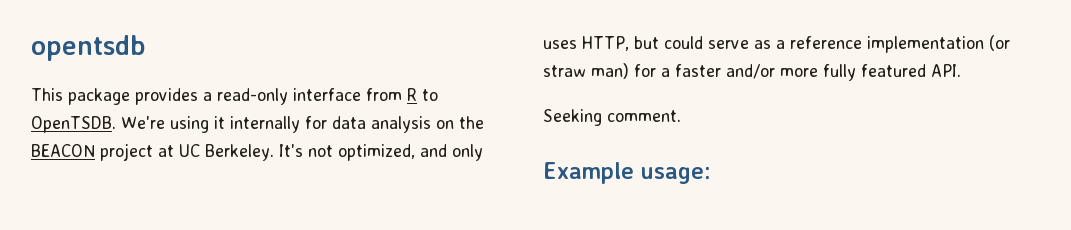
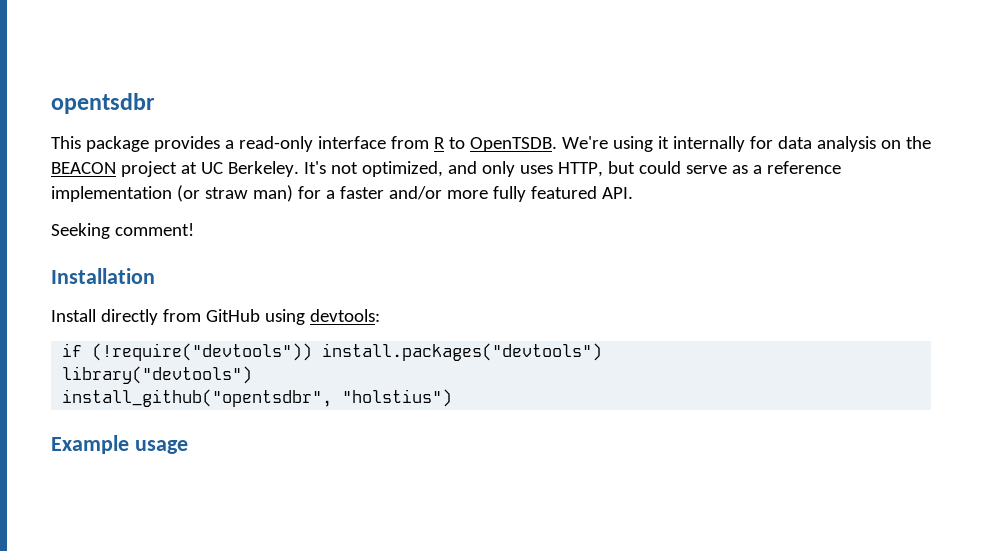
[31,35,146,61] opentsdb -> [51,93,155,114] opentsdbr
[607,110,681,122] comment. -> [114,223,194,236] [51,268,155,284] [51,309,380,325] [62,343,603,361] [62,366,253,384] [62,389,453,407] comment! // Installation // Install directly from GitHub using devtools: // if (!require("devtools")) install.packages("devtools") // library("devtools") // install_github("opentsdbr", "holstius")
[641,167,711,184] usage: -> [134,440,188,454] usage

